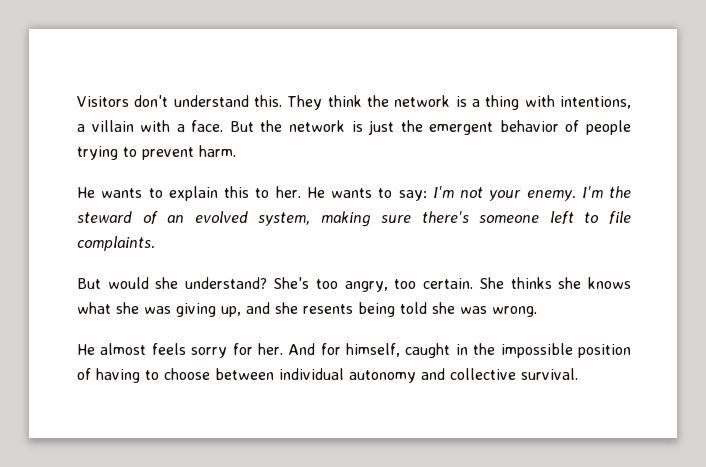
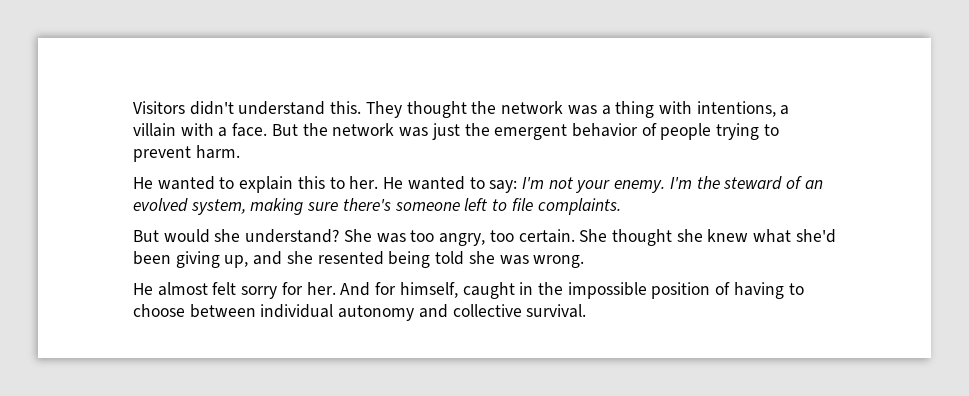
[134,95,169,107] don't -> [189,101,234,115] didn't
[327,95,467,107] think the network is -> [406,101,597,118] thought the network was
[351,121,363,132] is -> [399,127,429,137] was
[101,188,143,198] wants -> [157,176,215,190] wanted
[331,188,372,198] wants -> [407,176,465,190] wanted
[273,277,310,289] She's -> [343,229,406,243] She was
[510,277,631,289] [77,302,171,314] thinks she knows what she was -> [611,229,836,246] [133,251,171,265] thought she knew what she'd been
[303,304,353,314] resents -> [317,251,384,265] resented
[151,343,186,355] feels -> [212,282,237,295] felt

